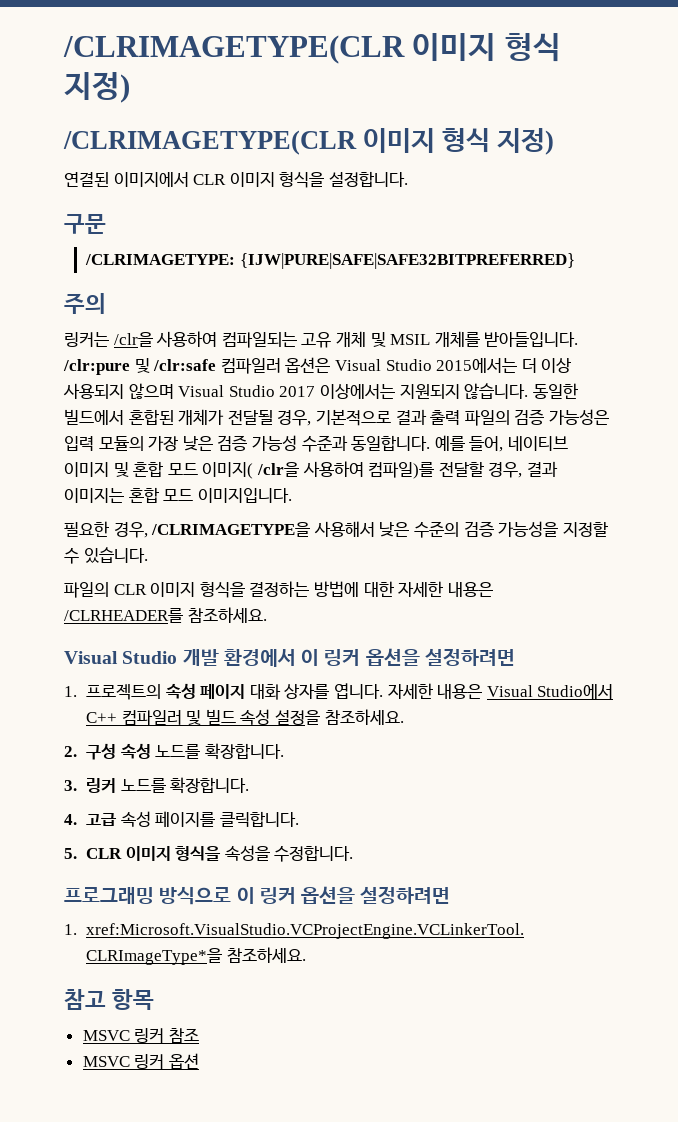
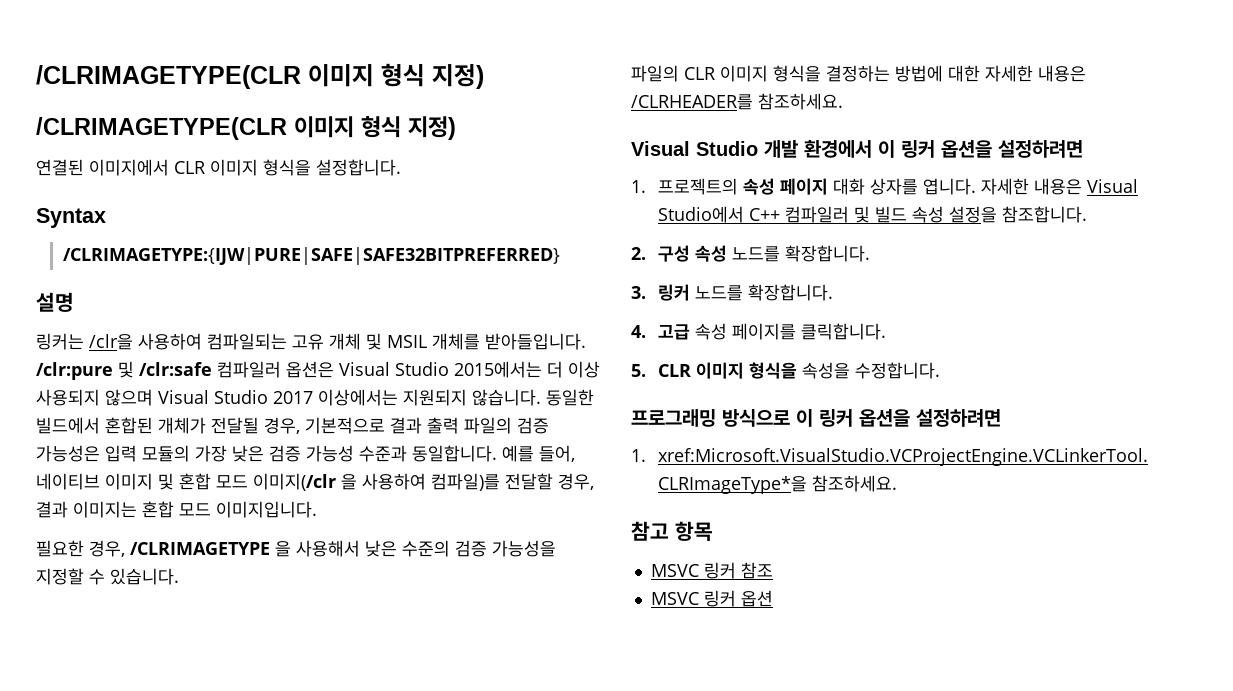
[64,214,106,234] [85,253,575,269] [64,293,106,314] 구문 // /CLRIMAGETYPE: {IJW|PURE|SAFE|SAFE32BITPREFERRED} // 주의 -> [36,208,106,228] [62,247,560,265] [36,292,74,312] Syntax // /CLRIMAGETYPE:{IJW|PURE|SAFE|SAFE32BITPREFERRED} // 설명
[202,462,299,479] 이미지( /clr을 -> [253,473,357,491] 이미지(/clr 을
[151,522,311,537] /CLRIMAGETYPE을 -> [130,541,291,557] /CLRIMAGETYPE 을
[324,709,404,725] 참조하세요. -> [1001,206,1087,223] 참조합니다.

